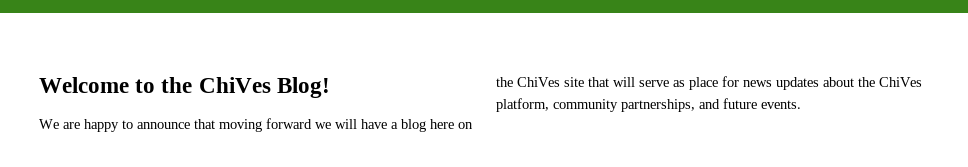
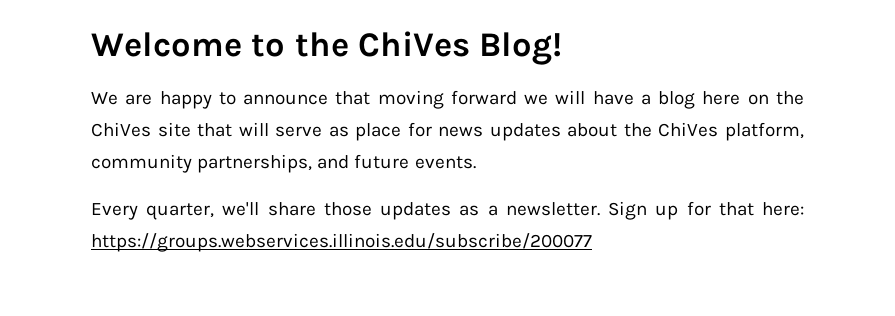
(801, 104) none -> [91,201,805,220] [91,233,592,252] // Every quarter, we'll share those updates as a newsletter. Sign up for that here: https://groups.webservices.illinois.edu/subscribe/200077

